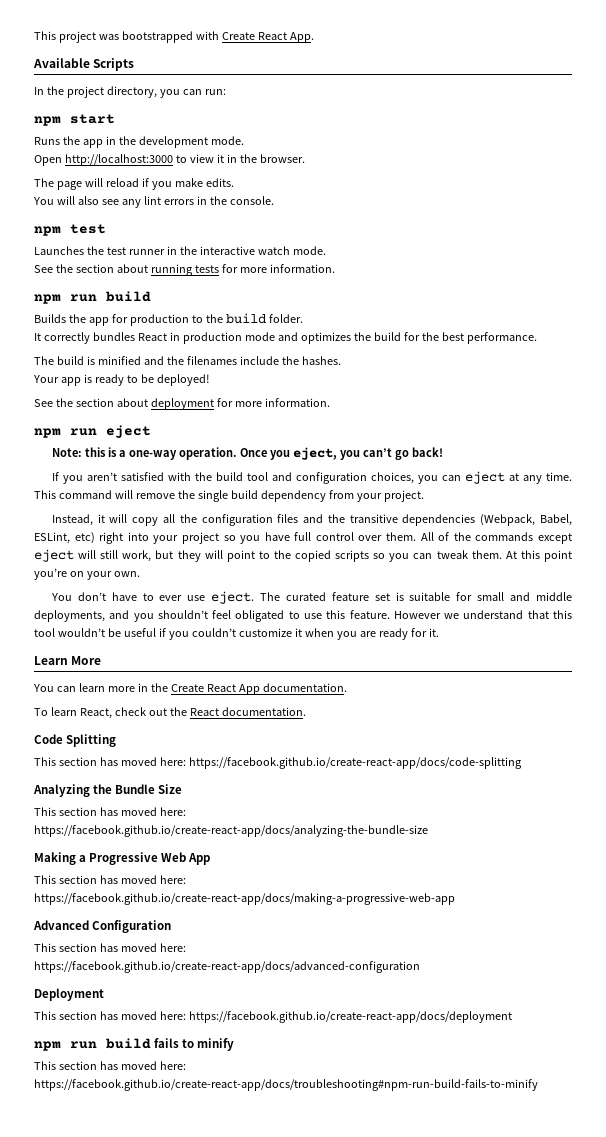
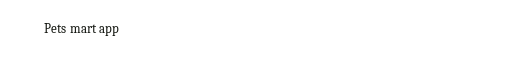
[34,31,314,43] [33,58,135,71] [34,86,226,98] [34,114,115,126] [34,136,244,148] [34,154,305,166] [34,178,234,190] [33,196,274,208] [34,224,106,236] [34,246,326,255] [34,264,335,276] [34,291,151,304] [34,313,303,326] [34,332,537,344] [34,356,341,365] [33,374,210,386] [34,398,330,410] [34,425,151,438] [51,447,443,460] [51,471,572,484] [34,490,424,502] [51,514,572,526] [34,532,572,544] [34,549,572,562] [34,568,140,580] [50,591,572,604] [34,610,572,622] [34,628,439,640] [34,656,102,665] [33,683,347,695] [34,707,306,719] [34,734,117,747] [34,757,522,769] [33,784,183,797] [34,807,186,816] [34,825,428,837] [34,852,211,865] [34,875,186,884] [34,893,455,905] [33,920,172,933] [34,943,186,952] [34,961,420,973] [34,988,104,1001] [34,1011,512,1023] [34,1038,235,1051] [34,1061,186,1070] [34,1079,538,1091] This project was bootstrapped with Create React App. // Available Scripts // In the project directory, you can run: // npm start // Runs the app in the development mode. // Open http://localhost:3000 to view it in the browser. // The page will reload if you make edits. // You will also see any lint errors in the console. // npm test // Launches the test runner in the interactive watch mode. // See the section about running tests for more information. // npm run build // Builds the app for production to the build folder. // It correctly bundles React in production mode and optimizes the build for the best performance. // The build is minified and the filenames include the hashes. // Your app is ready to be deployed! // See the section about deployment for more information. // npm run eject // Note: this is a one-way operation. Once you eject, you can’t go back! // If you aren’t satisfied with the build tool and configuration choices, you can eject at any time. This command will remove the single build dependency from your project. // Instead, it will copy all the configuration files and the transitive dependencies (Webpack, Babel, ESLint, etc) right into your project so you have full control over them. All of the commands except eject will still work, but they will point to the copied scripts so you can tweak them. At this point you’re on your own. // You don’t have to ever use eject. The curated feature set is suitable for small and middle deployments, and you shouldn’t feel obligated to use this feature. However we understand that this tool wouldn’t be useful if you couldn’t customize it when you are ready for it. // Learn More // You can learn more in the Create React App documentation. // To learn React, check out the React documentation. // Code Splitting // This section has moved here: https://facebook.github.io/create-react-app/docs/code-splitting // Analyzing the Bundle Size // This section has moved here: https://facebook.github.io/create-react-app/docs/analyzing-the-bundle-size // Making a Progressive Web App // This section has moved here: https://facebook.github.io/create-react-app/docs/making-a-progressive-web-app // Advanced Configuration // This section has moved here: https://facebook.github.io/create-react-app/docs/advanced-configuration // Deployment // This section has moved here: https://facebook.github.io/create-react-app/docs/deployment // npm run build fails to minify // This section has moved here: https://facebook.github.io/create-react-app/docs/troubleshooting#npm-run-build-fails-to-minify -> [44,23,120,36] Pets mart app

